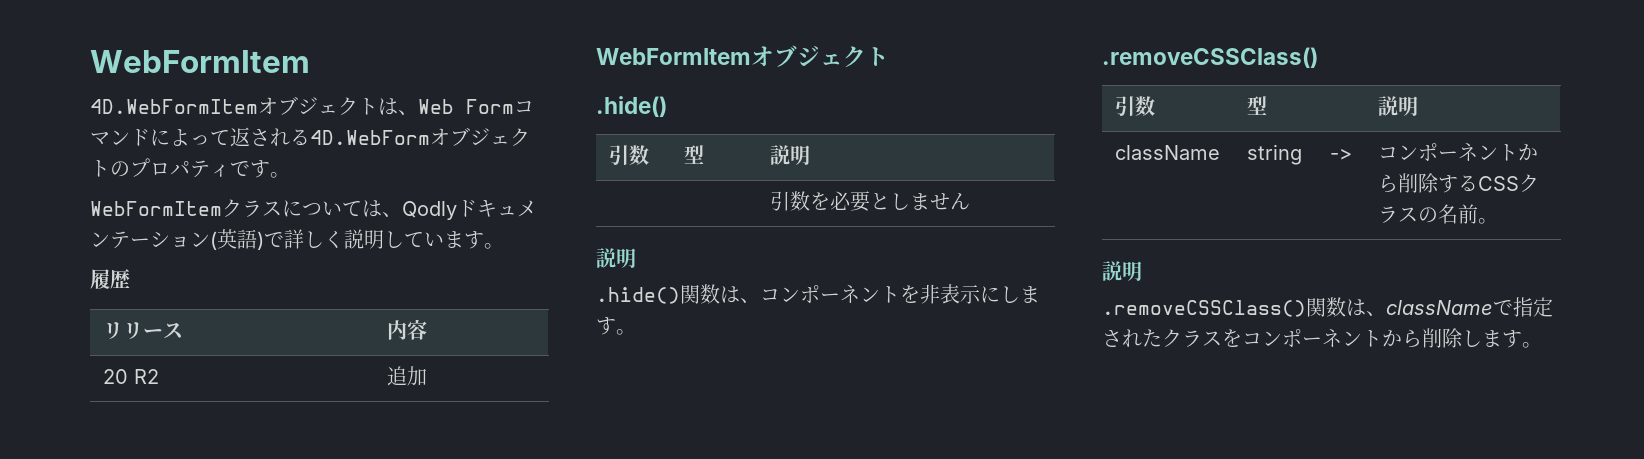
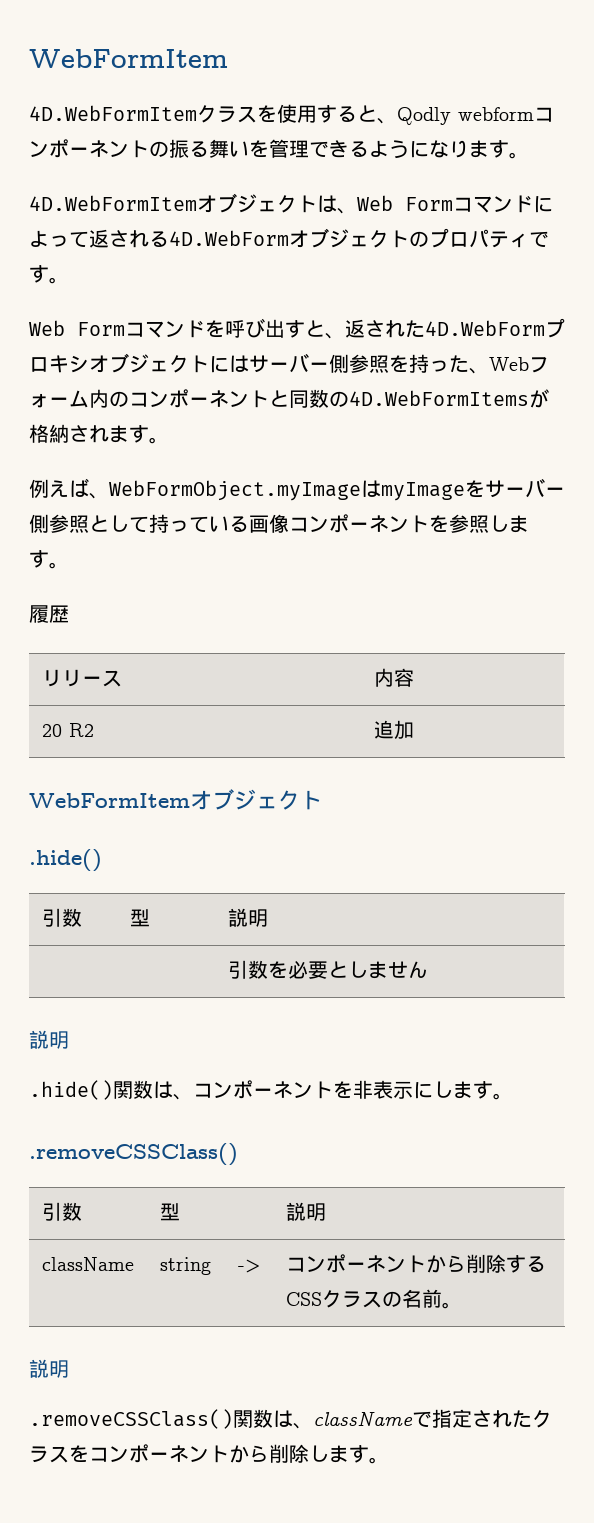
[90,50,310,73] WebFormItem -> [29,49,228,68] [29,104,554,125] [29,139,529,159] WebFormItem // 4D.WebFormItemクラスを使用すると、Qodly webformコンポーネントの振る舞いを管理できるようになります。
[90,199,537,220] [90,229,444,250] WebFormItemクラスについては、Qodlyドキュメンテーション(英語)で詳しく説明してい -> [29,318,565,339] [29,353,549,374] [29,389,549,408] [29,424,169,444] [29,478,565,501] [29,514,509,533] Web Formコマンドを呼び出すと、返された4D.WebFormプロキシオブジェクトにはサーバー側参照を持った、Webフォーム内のコンポーネントと同数の4D.WebFormItemsが格納されます。 // 例えば、WebFormObject.myImageはmyImageをサーバー側参照として持っている画像コンポーネントを参照し

